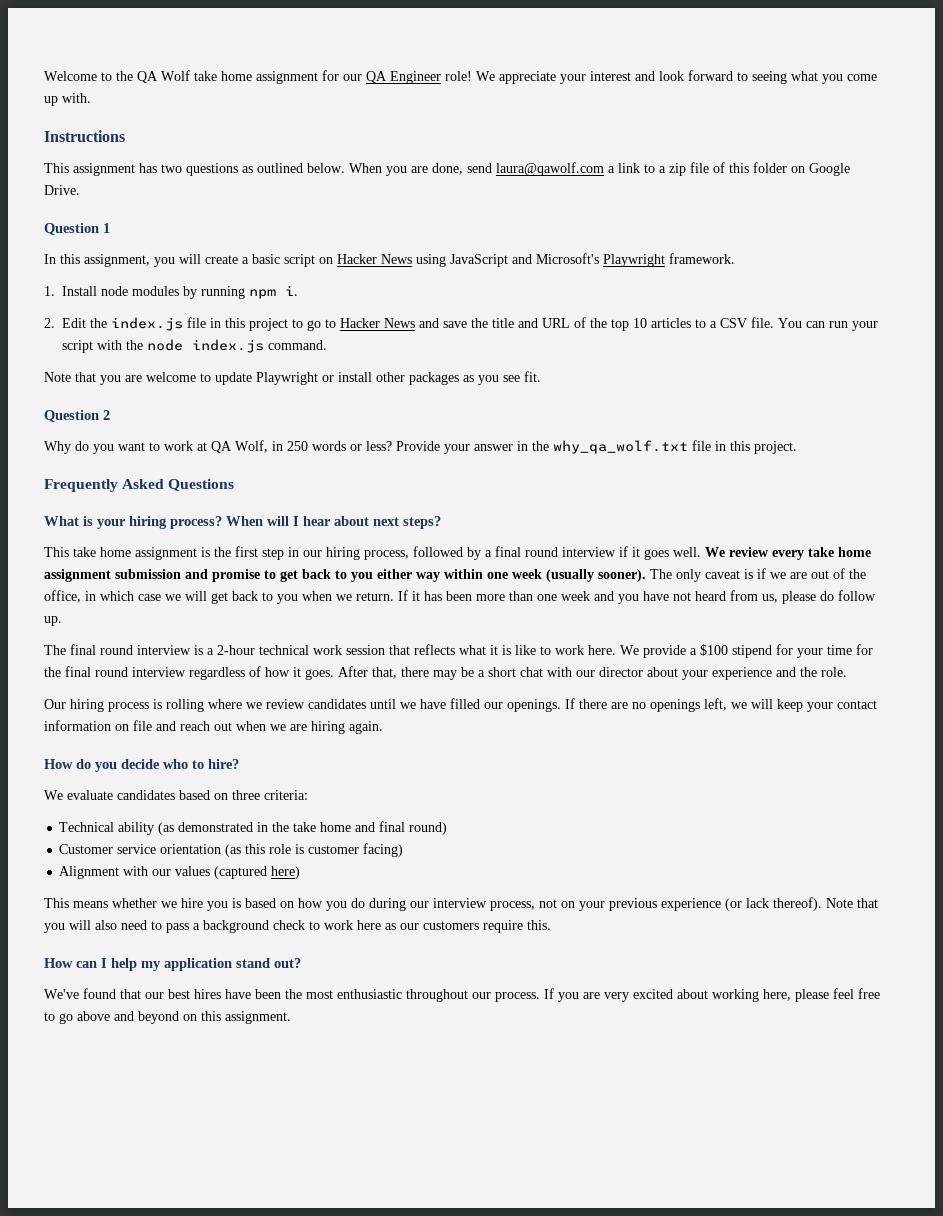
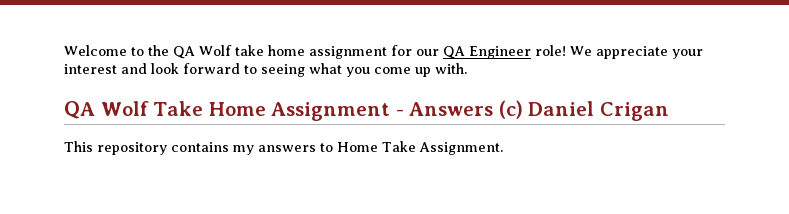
[44,130,125,142] [44,162,850,176] [44,185,80,195] [44,223,110,235] [44,253,735,267] [44,285,298,299] [44,317,878,331] [62,339,327,353] [44,371,541,385] [44,410,110,422] [44,440,797,454] [44,479,235,492] [44,516,441,529] [44,546,871,560] [44,568,866,582] [44,590,876,604] [44,616,62,626] [44,644,873,658] [44,666,847,680] [44,698,877,712] [44,720,383,734] [44,759,239,772] [44,790,308,800] [59,821,448,835] [59,843,404,857] [59,866,301,879] [44,897,878,911] [44,920,551,933] [44,958,301,971] [44,988,880,1002] [44,1011,291,1024] Instructions // This assignment has two questions as outlined below. When you are done, send laura@qawolf.com a link to a zip file of this folder on Google Drive. // Question 1 // In this assignment, you will create a basic script on Hacker News using JavaScript and Microsoft's Playwright framework. // 1. Install node modules by running npm i. // 2. Edit the index.js file in this project to go to Hacker News and save the title and URL of the top 10 articles to a CSV file. You can run your script with the node index.js command. // Note that you are welcome to update Playwright or install other packages as you see fit. // Question 2 // Why do you want to work at QA Wolf, in 250 words or less? Provide your answer in the why_qa_wolf.txt file in this project. // Frequently Asked Questions // What is your hiring process? When will I hear about next steps? // This take home assignment is the first step in our hiring process, followed by a final round interview if it goes well. We review every take home assignment submission and promise to get back to you either way within one week (usually sooner). The only caveat is if we are out of the office, in which case we will get back to you when we return. If it has been more than one week and you have not heard from us, please do follow up. // The final round interview is a 2-hour technical work session that reflects what it is like to work here. We provide a $100 stipend for your time for the final round interview regardless of how it goes. After that, there may be a short chat with our director about your experience and the role. // Our hiring process is rolling where we review candidates until we have filled our openings. If there are no openings left, we will keep your contact information on file and reach out when we are hiring again. // How do you decide who to hire? // We evaluate candidates based on three criteria: // Technical ability (as demonstrated in the take home and final round) // Customer service orientation (as this role is customer facing) // Alignment with our values (captured here) // This means whether we hire you is based on how you do during our interview process, not on your previous experience (or lack thereof). Note that you will also need to pass a background check to work here as our customers require this. // How can I help my application stand out? // We've found that our best hires have been the most enthusiastic throughout our process. If you are very excited about working here, please feel free to go above and beyond on this assignment. -> [64,100,669,121] [64,141,503,155] QA Wolf Take Home Assignment - Answers (c) Daniel Crigan // This repository contains my answers to Home Take Assignment.

